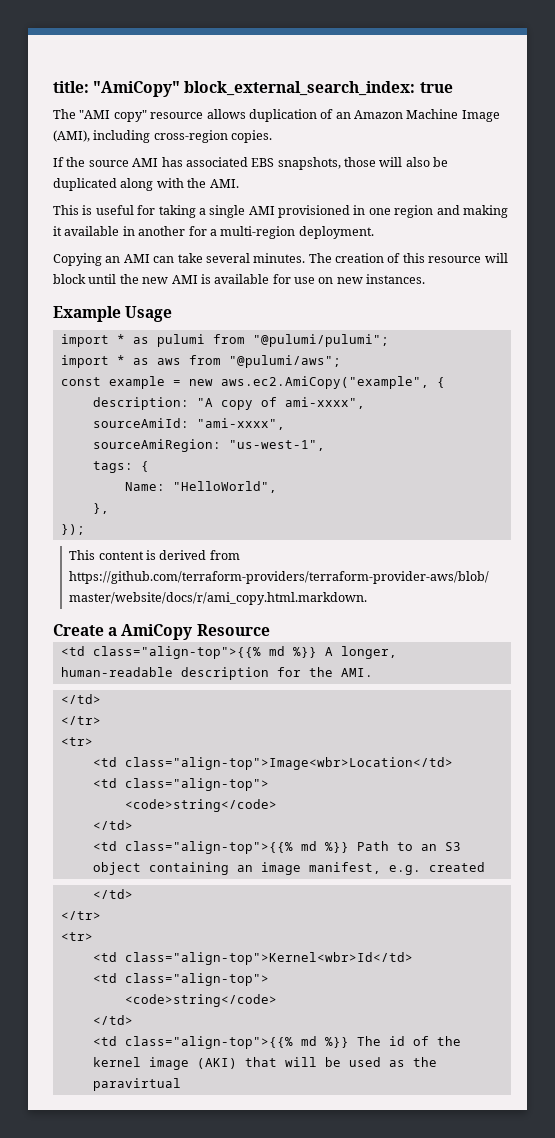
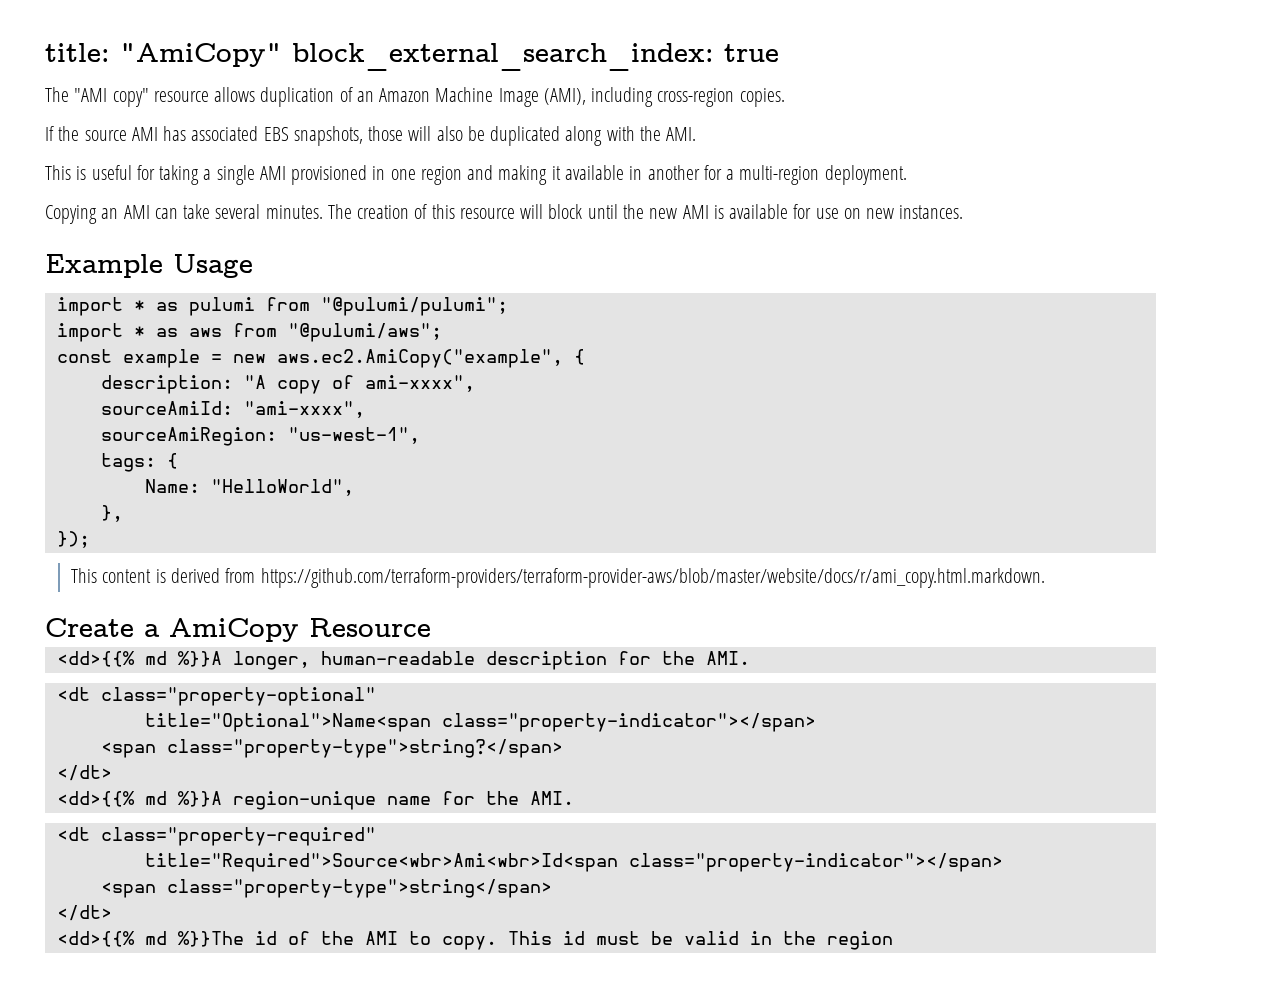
[60,646,333,659] <td class="align-top">{{% md %}} A -> [56,651,222,667] <dd>{{% md %}}A
[60,694,101,704] [60,716,101,725] [60,737,93,746] [92,757,453,770] [92,778,269,791] [124,799,277,812] [92,820,133,830] [92,841,461,854] [92,862,485,875] [92,889,133,899] [60,911,101,920] [60,932,93,941] [92,952,413,965] [92,973,269,986] [124,994,277,1007] [92,1015,133,1025] [92,1036,461,1049] [92,1057,437,1070] [92,1078,181,1091] </td> // </tr> // <tr> // <td class="align-top">Image<wbr>Location</td> // <td class="align-top"> // <code>string</code> // </td> // <td class="align-top">{{% md %}} Path to an S3 object containing an image manifest, e.g. created // </td> // </tr> // <tr> // <td class="align-top">Kernel<wbr>Id</td> // <td class="align-top"> // <code>string</code> // </td> // <td class="align-top">{{% md %}} The id of the kernel image (AKI) that will be used as the paravirtual -> [56,687,376,706] [144,713,816,732] [100,739,563,758] [56,765,112,781] [56,791,574,810] [56,827,376,846] [144,853,1003,872] [100,879,552,898] [56,905,112,921] [56,931,893,950] <dt class="property-optional" // title="Optional">Name<span class="property-indicator"></span> // <span class="property-type">string?</span> // </dt> // <dd>{{% md %}}A region-unique name for the AMI. // <dt class="property-required" // title="Required">Source<wbr>Ami<wbr>Id<span class="property-indicator"></span> // <span class="property-type">string</span> // </dt> // <dd>{{% md %}}The id of the AMI to copy. This id must be valid in the region

